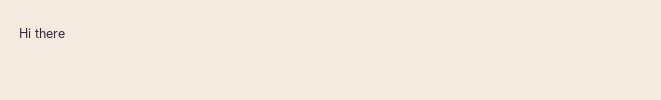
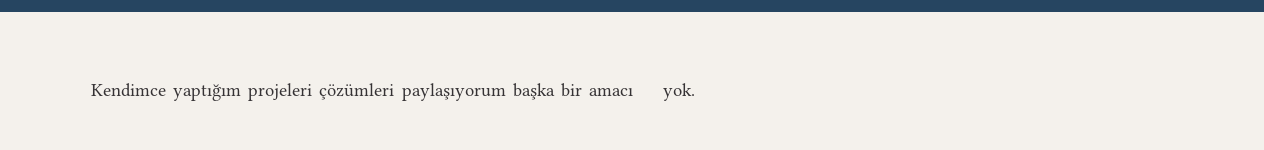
[19,28,65,38] Hi there -> [91,83,695,101] Kendimce yaptığım projeleri çözümleri paylaşıyorum başka bir amacı yok.

